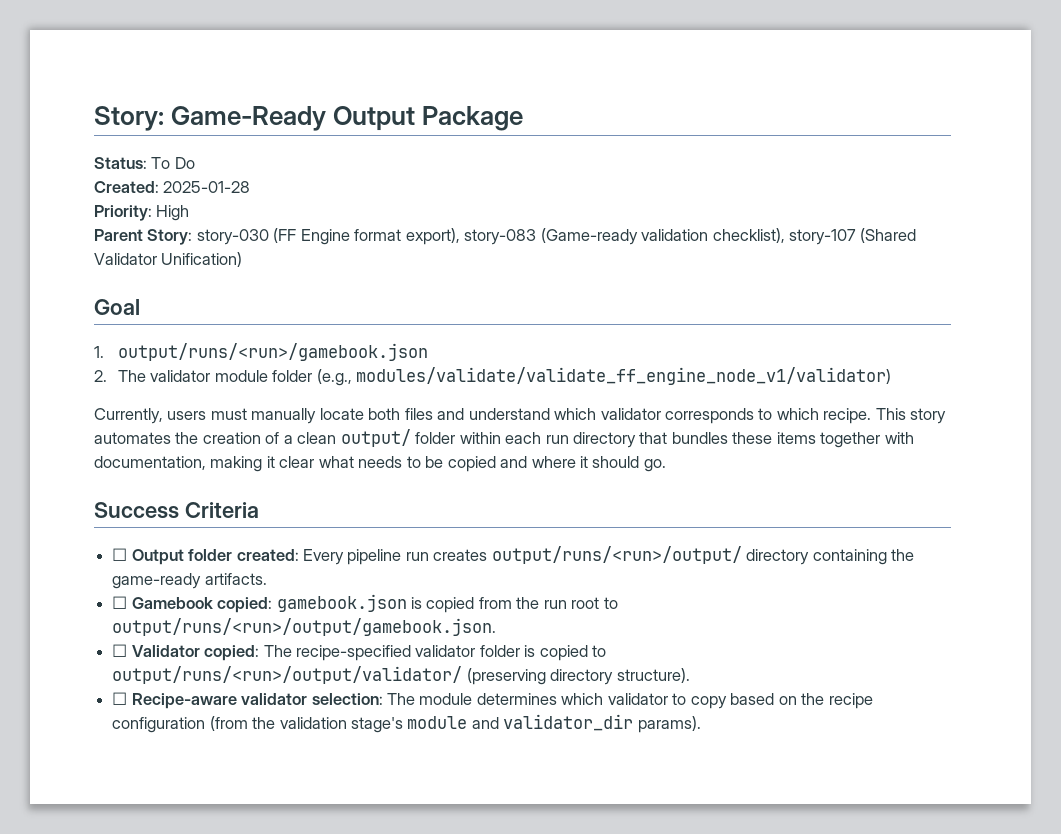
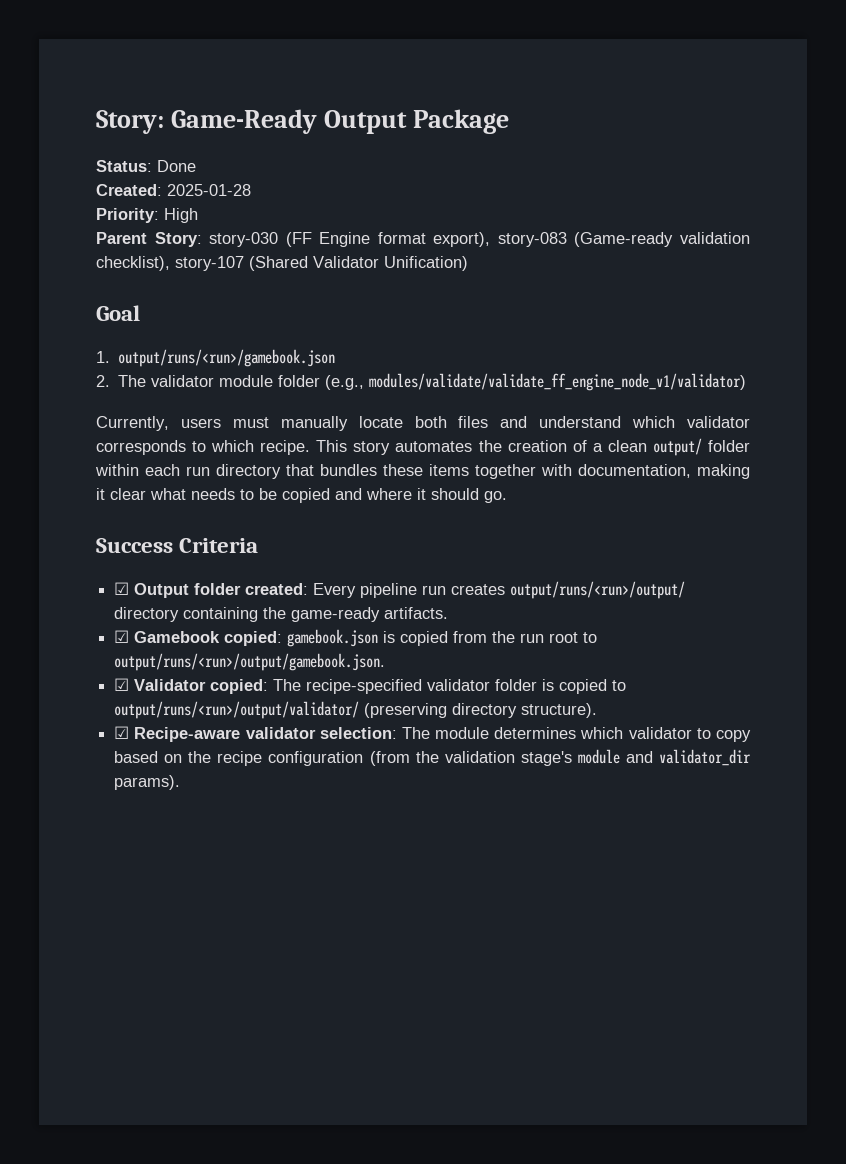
[151,157,195,169] To Do -> [157,160,196,172] Done
[112,548,128,561] ☐ -> [114,582,130,595] ☑
[112,596,128,609] ☐ -> [114,630,130,643] ☑
[112,644,128,657] ☐ -> [114,678,130,691] ☑
[112,692,128,705] ☐ -> [114,726,130,739] ☑

